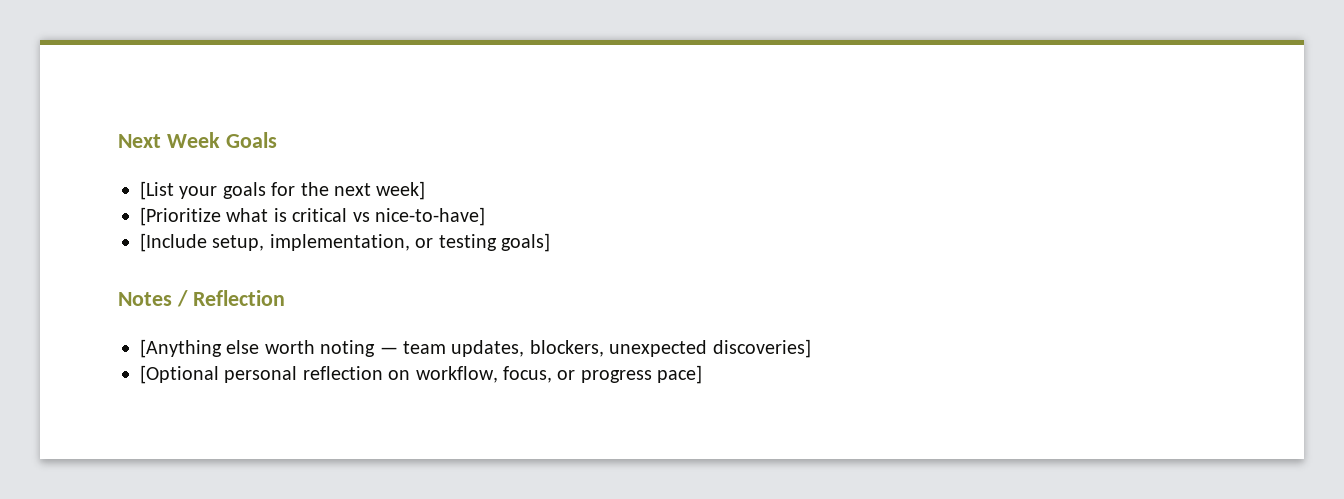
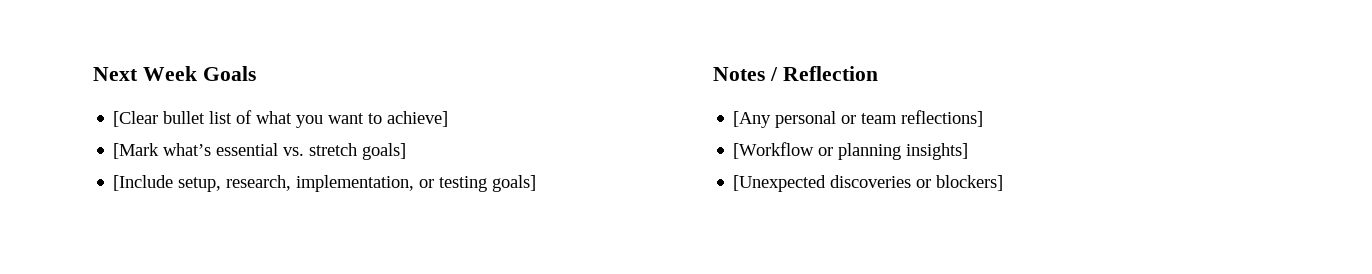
[140,181,426,200] [140,207,485,226] [List your goals for the next week] // [Prioritize what is critical vs nice-to-have] -> [113,110,449,128] [113,143,407,160] [Clear bullet list of what you want to achieve] // [Mark what’s essential vs. stretch goals]
(265, 243) none -> [226,175,292,191] research,
[140,339,811,358] [140,365,703,384] [Anything else worth noting — team updates, blockers, unexpected discoveries] // [Optional personal reflection on workflow, focus, or progress pace] -> [733,110,984,128] [733,142,969,160] [733,175,1004,192] [Any personal or team reflections] // [Workflow or planning insights] // [Unexpected discoveries or blockers]

